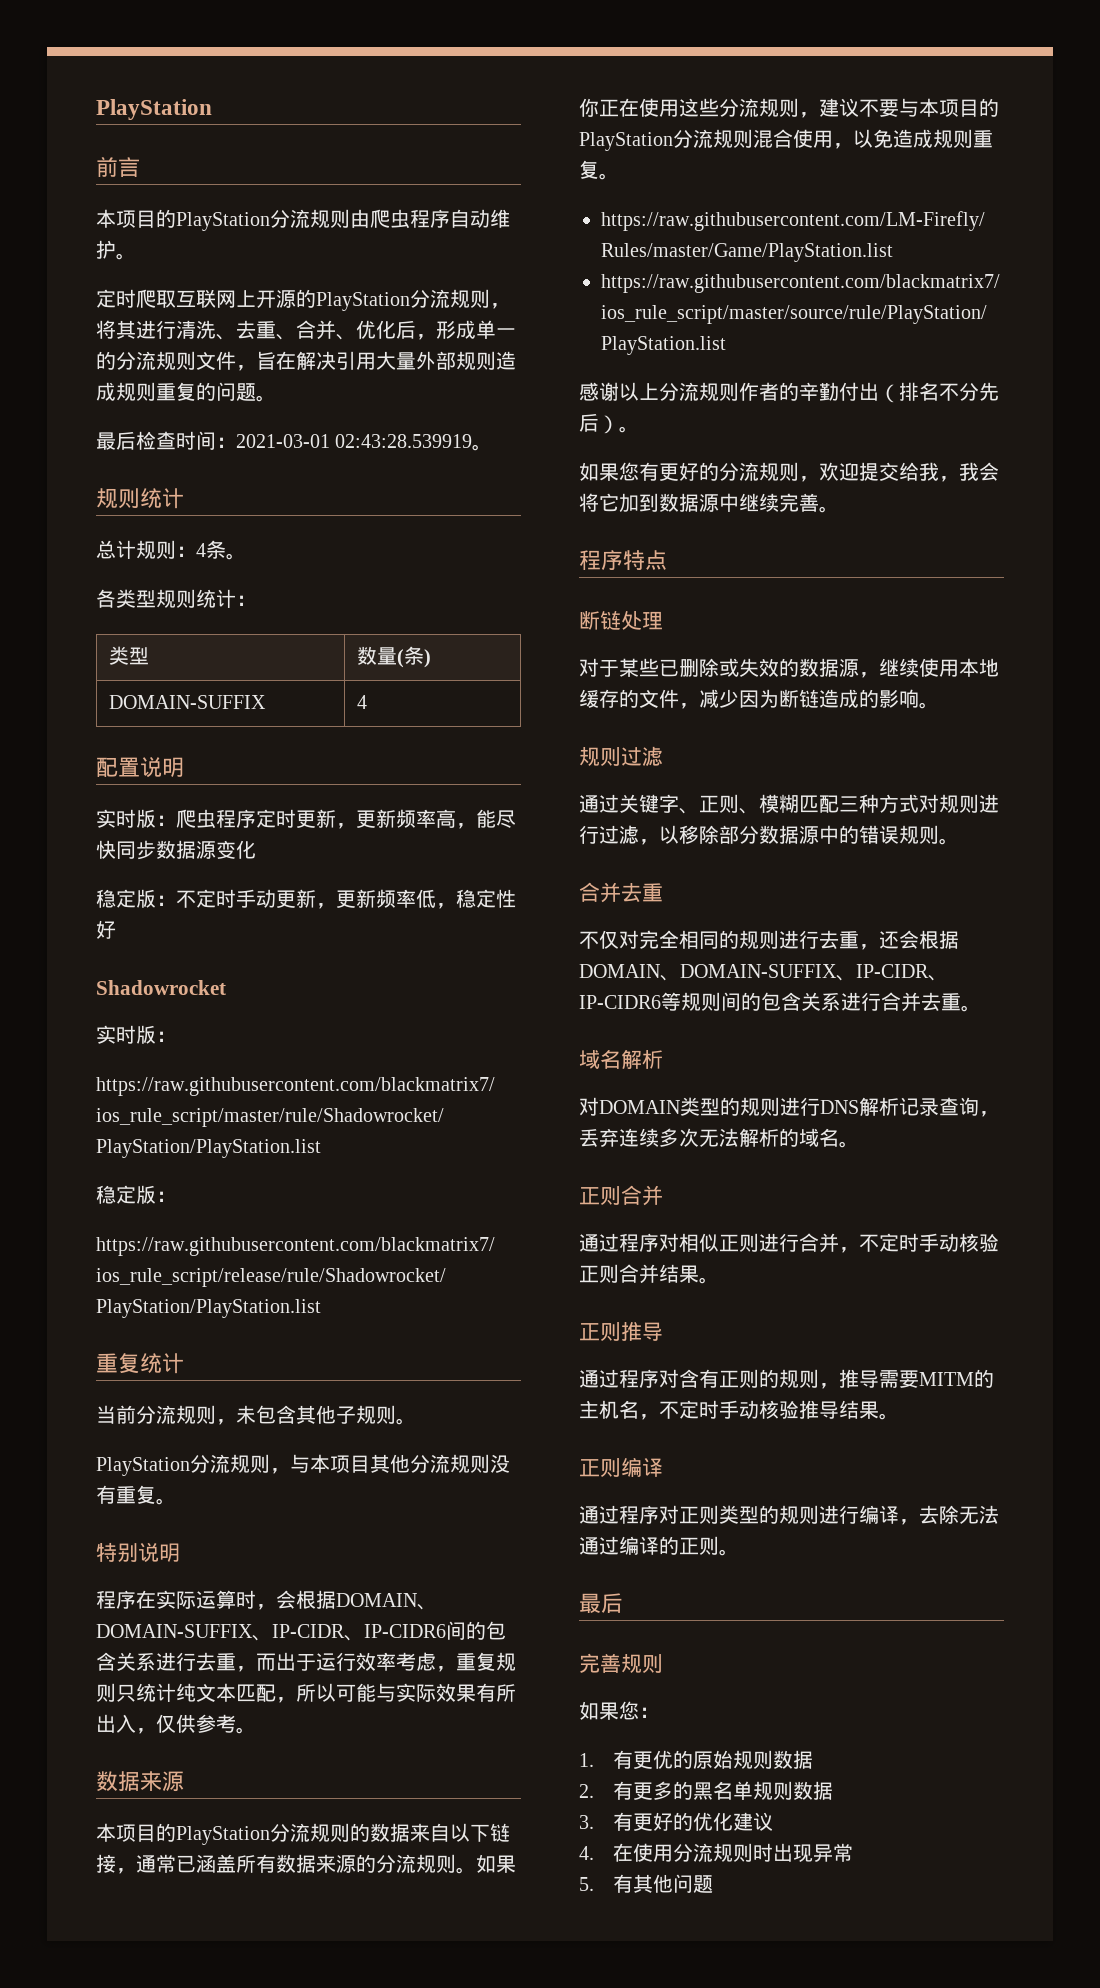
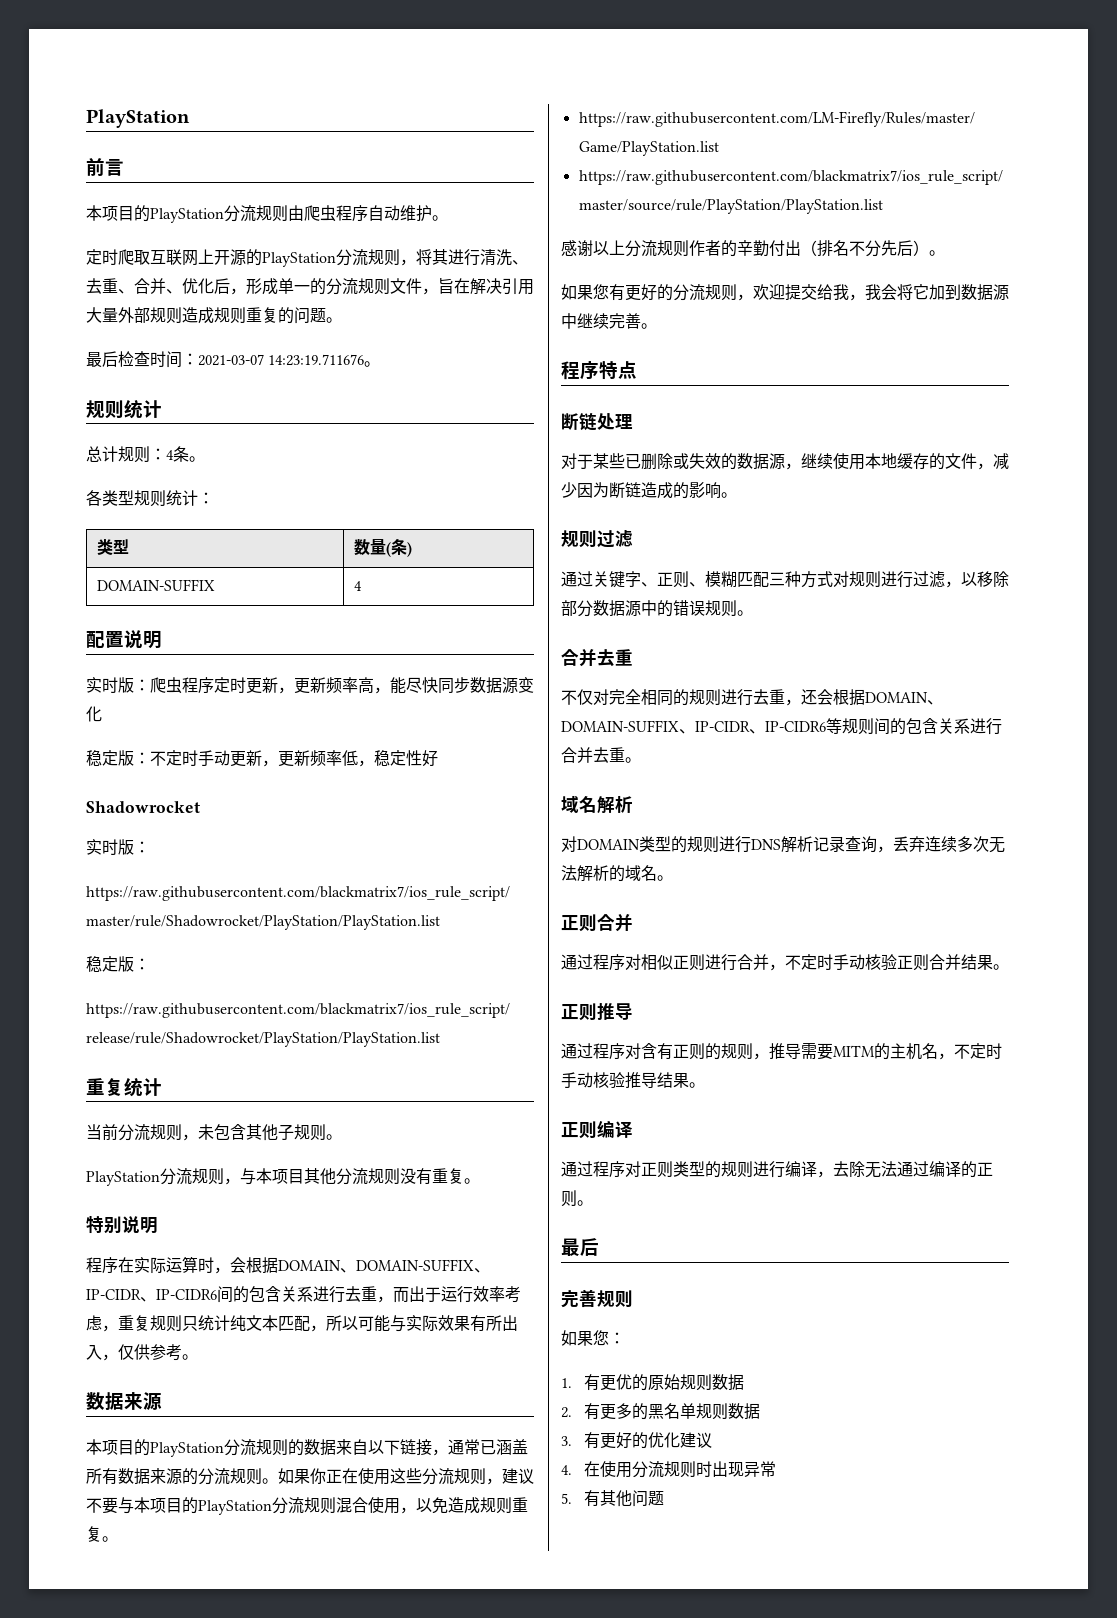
[236,434,473,448] 2021-03-01 02:43:28.539919 -> [198,354,365,366] 2021-03-07 14:23:19.711676

